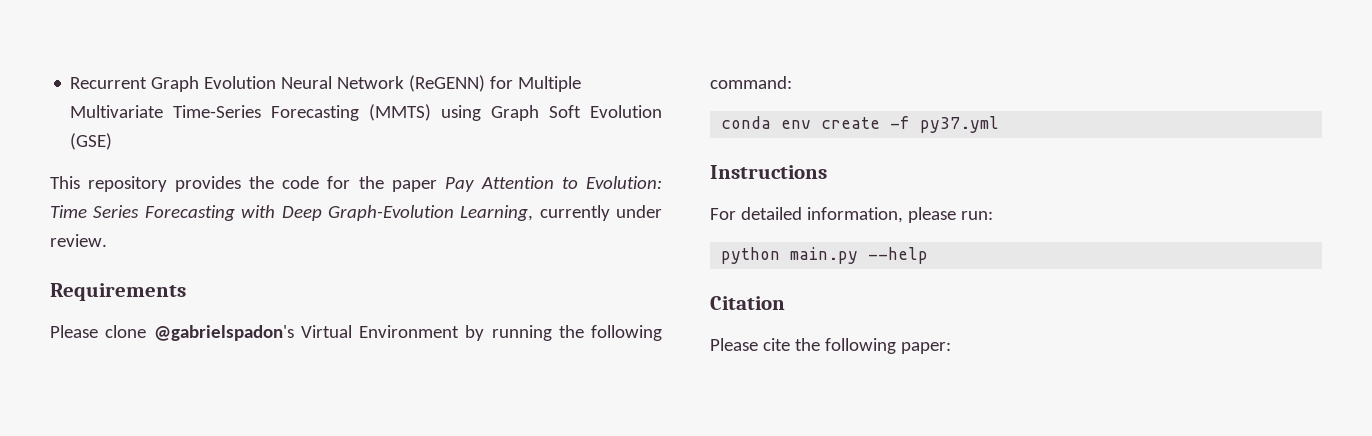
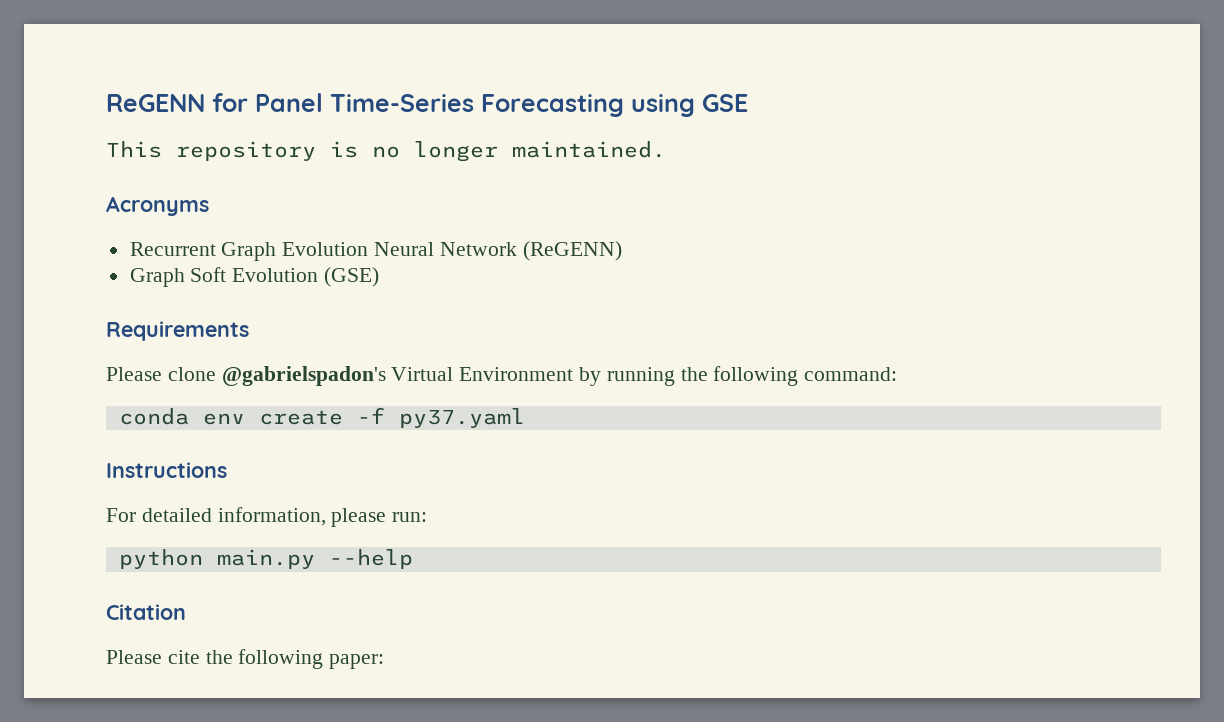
(70, 83) none -> [106,93,748,117] [106,141,666,162] [106,196,209,216] ReGENN for Panel Time-Series Forecasting using GSE // This repository is no longer maintained. // Acronyms //
[490,76,582,92] [70,104,662,121] [70,133,113,150] [50,176,662,192] [50,205,662,221] [50,234,107,247] for Multiple Multivariate Time-Series Forecasting (MMTS) using Graph Soft Evolution (GSE) // This repository provides the code for the paper Pay Attention to Evolution: Time Series Forecasting with Deep Graph-Evolution Learning, currently under review. -> [129,267,380,287] // Graph Soft Evolution (GSE)
[920,116,1000,133] py37.yml -> [398,408,525,428] py37.yaml

